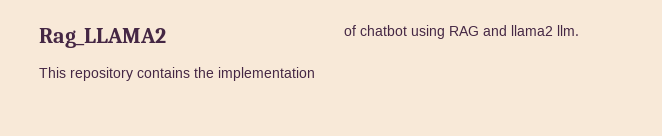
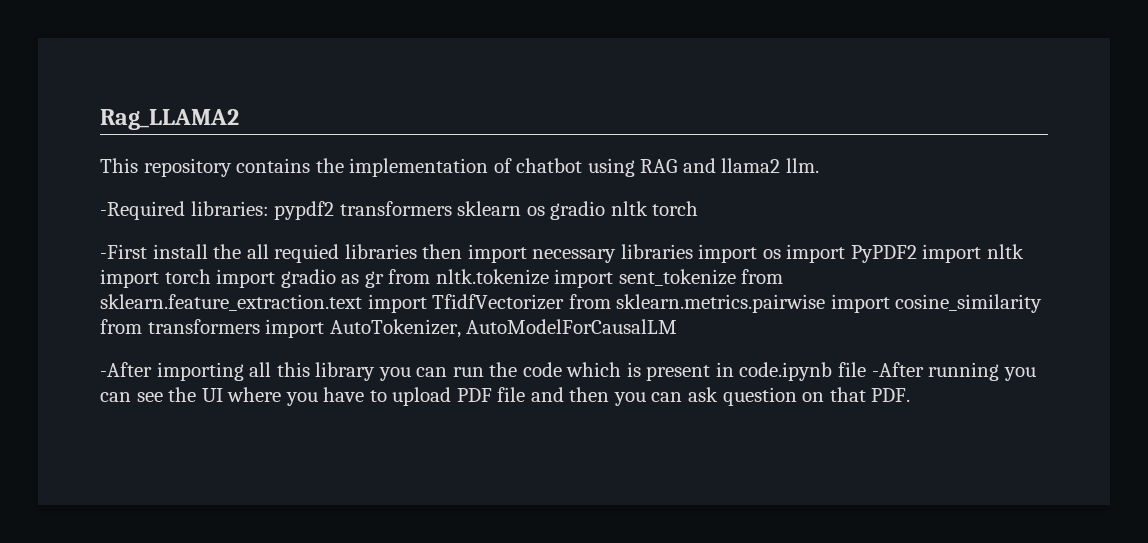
(579, 30) none -> [100,201,699,220] [100,244,1025,263] [100,269,784,288] [100,294,1043,313] [100,319,678,338] [100,362,1036,381] [100,387,911,406] // -Required libraries: pypdf2 transformers sklearn os gradio nltk torch // -First install the all requied libraries then import necessary libraries import os import PyPDF2 import nltk import torch import gradio as gr from nltk.tokenize import sent_tokenize from sklearn.feature_extraction.text import TfidfVectorizer from sklearn.metrics.pairwise import cosine_similarity from transformers import AutoTokenizer, AutoModelForCausalLM // -After importing all this library you can run the code which is present in code.ipynb file -After running you can see the UI where you have to upload PDF file and then you can ask question on that PDF.

